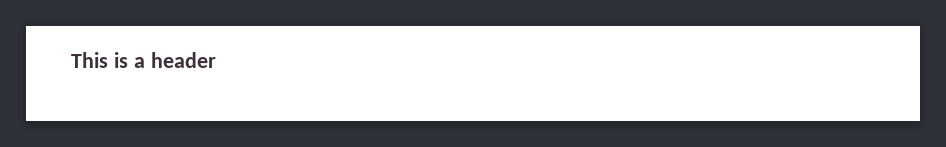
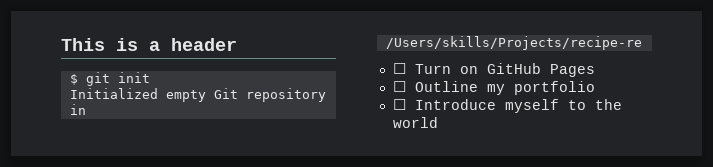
(216, 60) none -> [69,72,150,86] [69,88,326,102] [69,104,86,115] [385,36,642,50] [392,63,595,77] [392,81,595,95] [392,99,622,113] [392,117,438,128] // $ git init // Initialized empty Git repository in /Users/skills/Projects/recipe-re // ☐ Turn on GitHub Pages // ☐ Outline my portfolio // ☐ Introduce myself to the world

